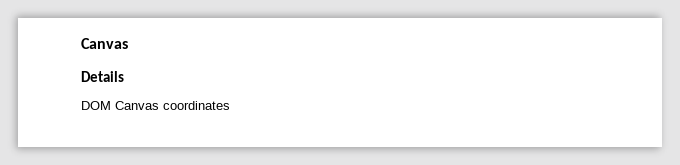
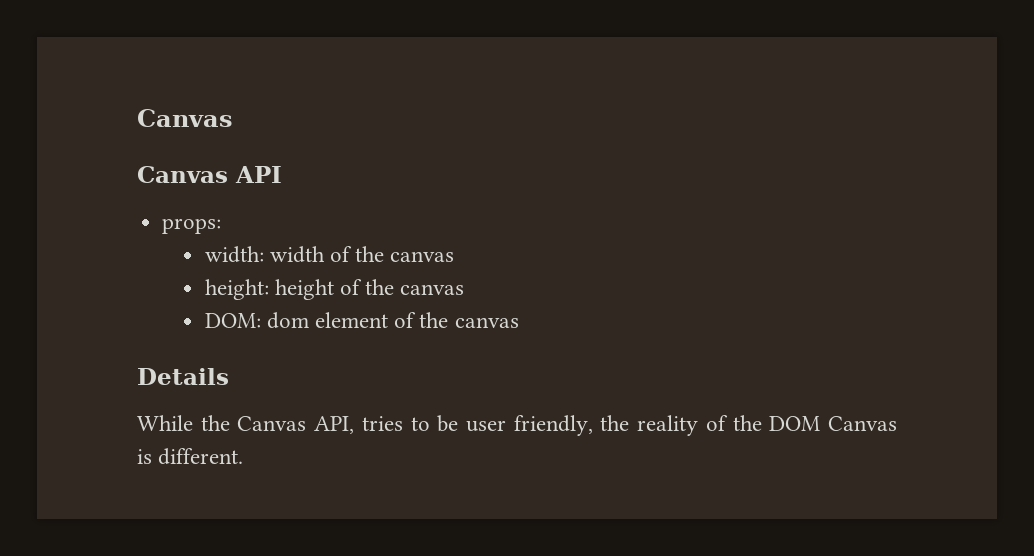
[81,71,124,82] [81,101,230,110] Details // DOM Canvas coordinates -> [137,166,282,183] [162,218,222,234] [204,246,455,263] [204,279,465,300] [204,312,519,329] [137,368,229,385] [137,415,897,436] [137,448,244,465] Canvas API // props: // width: width of the canvas // height: height of the canvas // DOM: dom element of the canvas // Details // While the Canvas API, tries to be user friendly, the reality of the DOM Canvas is different.

